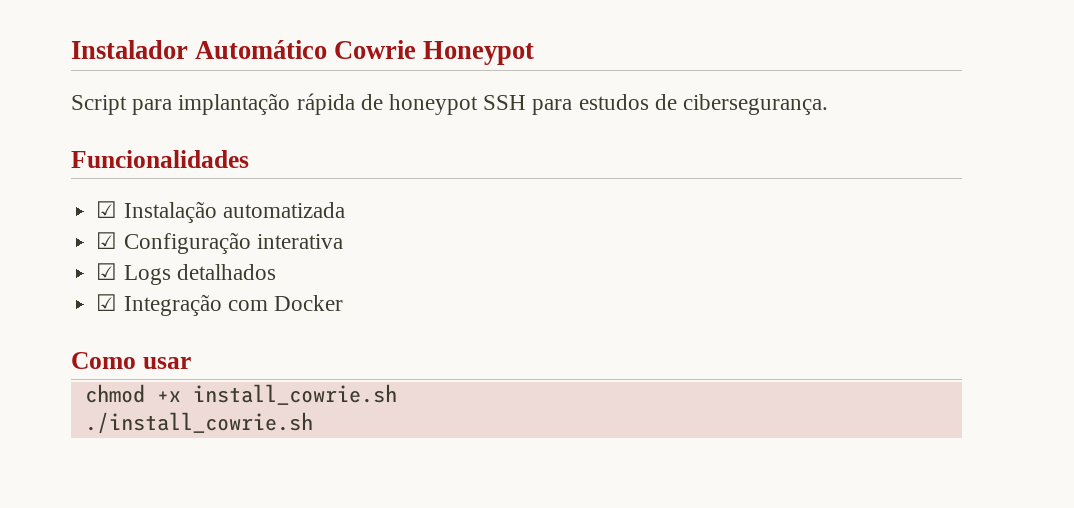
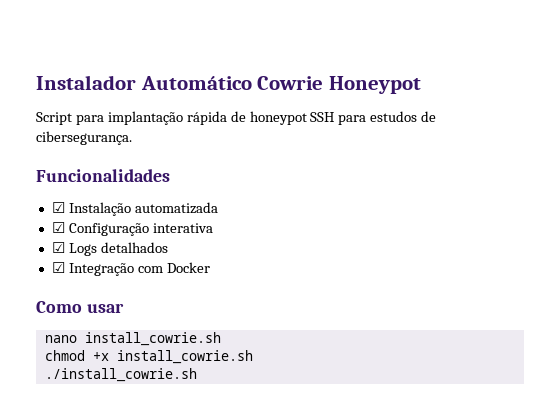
(191, 363) none -> [44,332,221,346] // nano install_cowrie.sh

